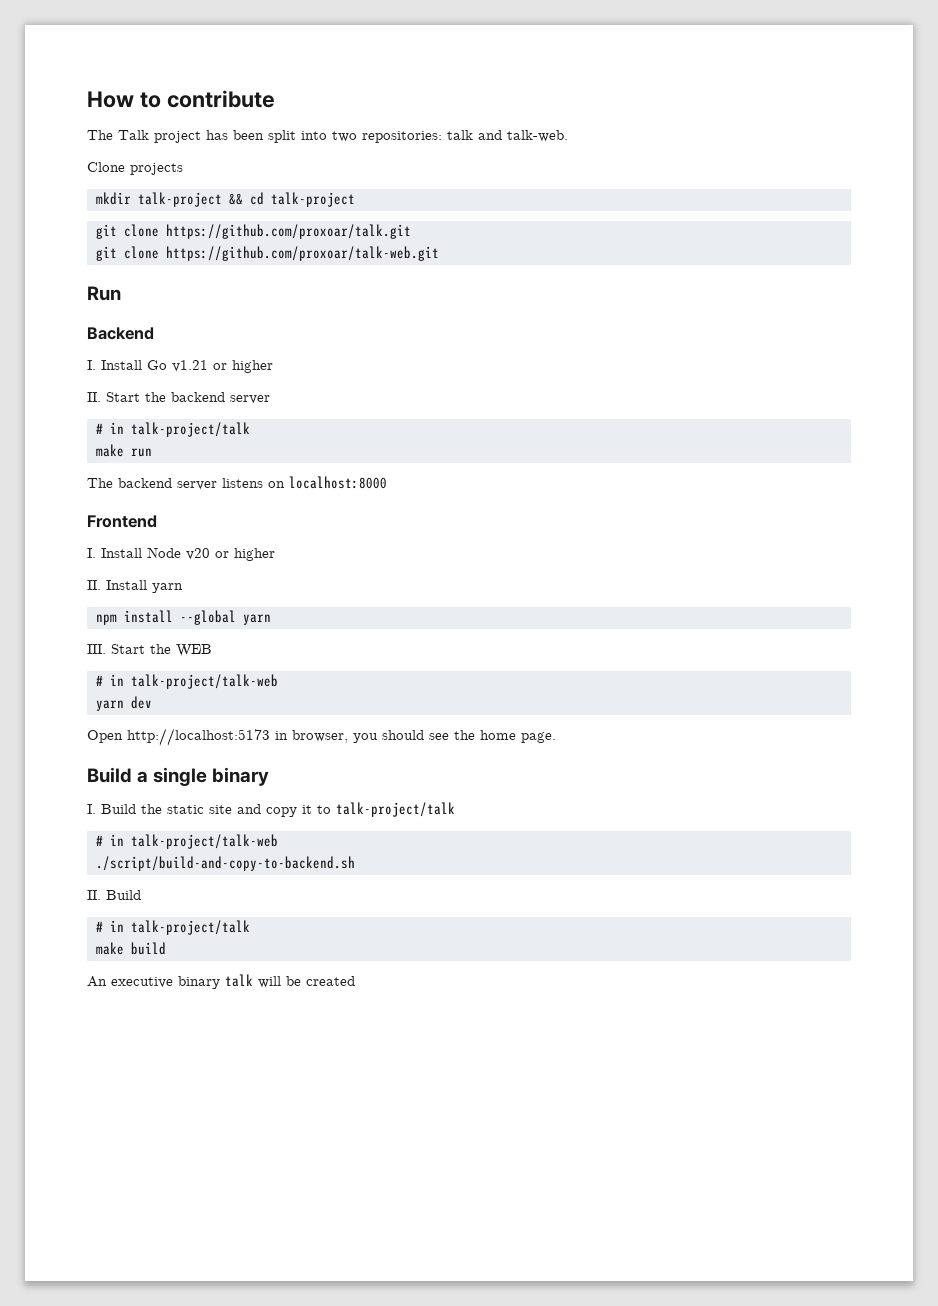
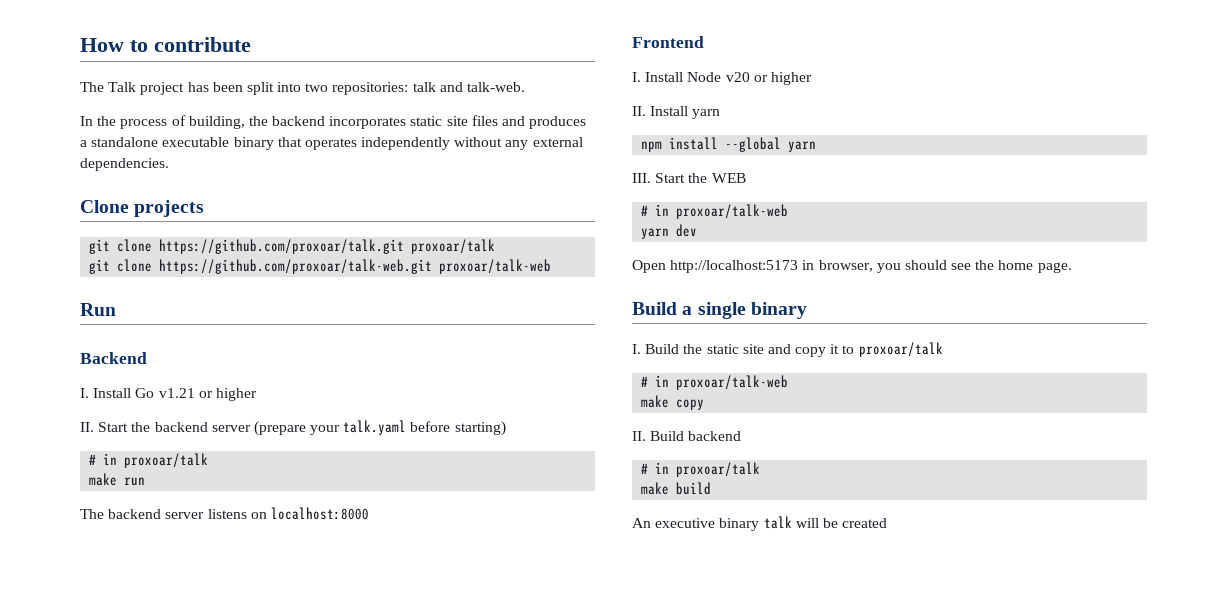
[87,162,183,175] [95,192,355,207] Clone projects // mkdir talk-project && cd talk-project -> [80,115,587,129] [80,137,583,150] [80,158,169,171] [80,200,205,217] In the process of building, the backend incorporates static site files and produces a standalone executable binary that operates independently without any external dependencies. // Clone projects
(411, 231) none -> [411,239,496,254] proxoar/talk
(439, 253) none -> [439,259,552,274] proxoar/talk-web
[95,422,250,437] // # in talk-project/talk -> [253,420,506,436] [89,453,209,468] (prepare your talk.yaml before starting) // # in proxoar/talk
[130,674,278,689] talk-project/talk-web -> [676,204,789,219] proxoar/talk-web
[336,802,455,817] [95,834,278,849] [95,856,355,871] talk-project/talk // # in talk-project/talk-web // ./script/build-and-copy-to-backend.sh -> [858,342,943,357] [641,375,789,390] [641,395,705,410] proxoar/talk // # in proxoar/talk-web // make copy
[95,920,250,935] // # in talk-project/talk -> [688,431,742,441] [641,462,761,477] backend // # in proxoar/talk

